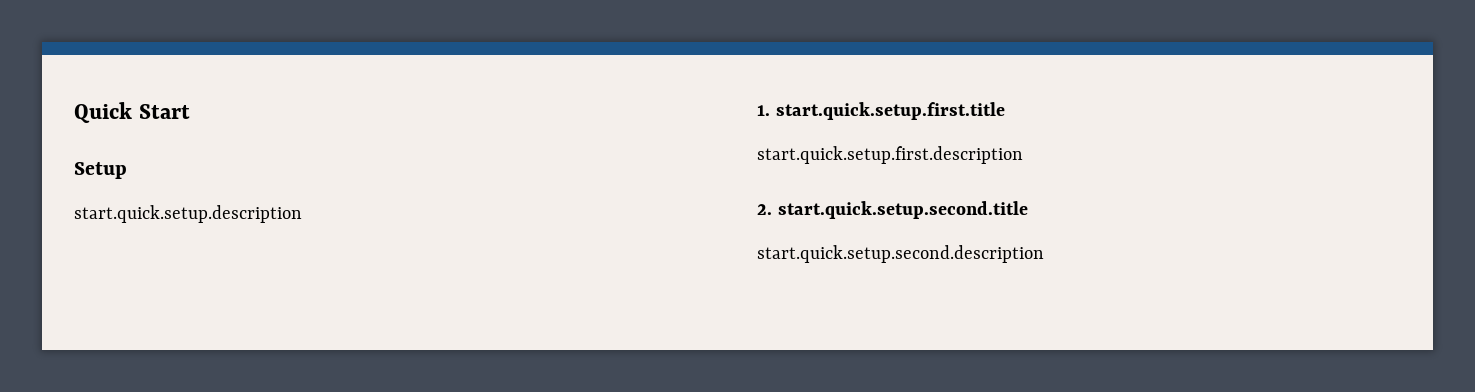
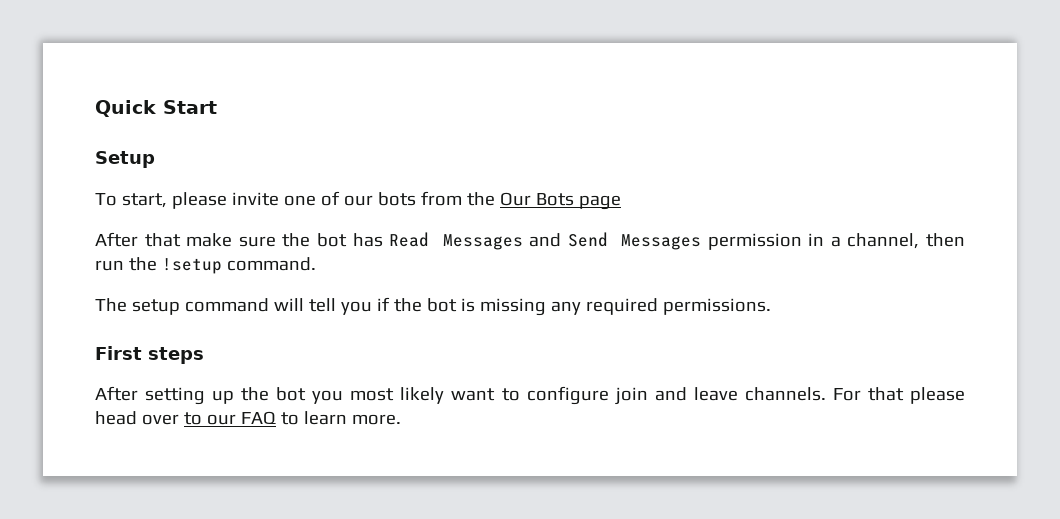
[74,205,302,223] [757,102,1005,120] [757,146,1023,164] [757,201,1028,219] [757,245,1044,263] start.quick.setup.description // 1. start.quick.setup.first.title // start.quick.setup.first.description // 2. start.quick.setup.second.title // start.quick.setup.second.description -> [95,191,621,210] [95,232,966,250] [95,257,316,274] [95,297,771,316] [95,346,204,364] [95,386,965,405] [95,411,401,425] To start, please invite one of our bots from the Our Bots page // After that make sure the bot has Read Messages and Send Messages permission in a channel, then run the !setup command. // The setup command will tell you if the bot is missing any required permissions. // First steps // After setting up the bot you most likely want to configure join and leave channels. For that please head over to our FAQ to learn more.

